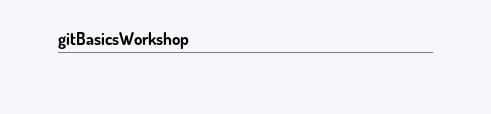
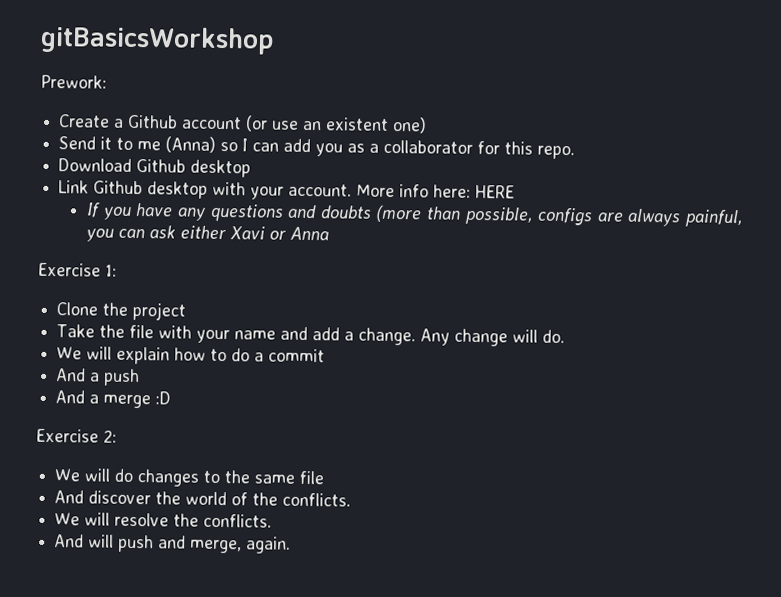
(189, 40) none -> [40,74,107,89] [58,114,428,134] [58,136,576,160] [58,158,252,178] [58,180,516,200] [86,202,744,228] [86,225,330,242] [38,262,117,277] [56,301,187,321] [56,324,566,347] [56,346,326,365] [56,368,141,387] [55,390,172,409] [36,428,117,443] [54,468,325,487] [54,490,352,507] [54,512,273,528] [54,534,292,554] // Prework: // Create a Github account (or use an existent one) // Send it to me (Anna) so I can add you as a collaborator for this repo. // Download Github desktop // Link Github desktop with your account. More info here: HERE // If you have any questions and doubts (more than possible, configs are always painful, you can ask either Xavi or Anna // Exercise 1: // Clone the project // Take the file with your name and add a change. Any change will do. // We will explain how to do a commit // And a push // And a merge :D // Exercise 2: // We will do changes to the same file // And discover the world of the conflicts. // We will resolve the conflicts. // And will push and merge, again.

